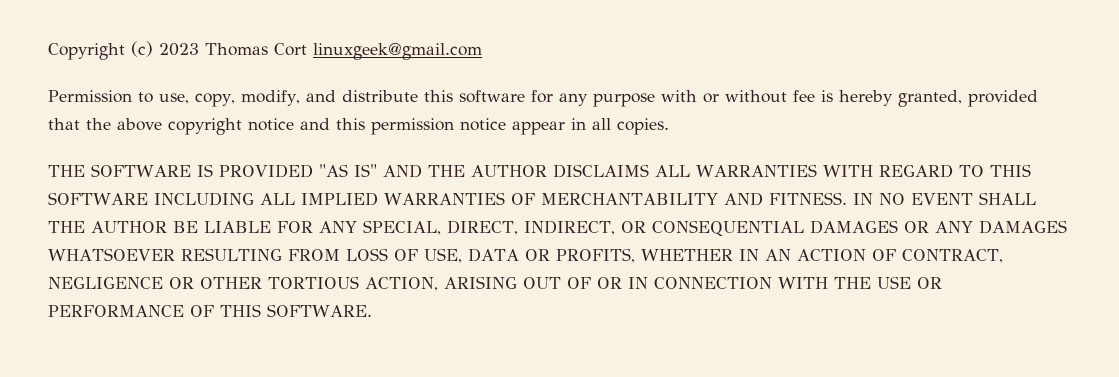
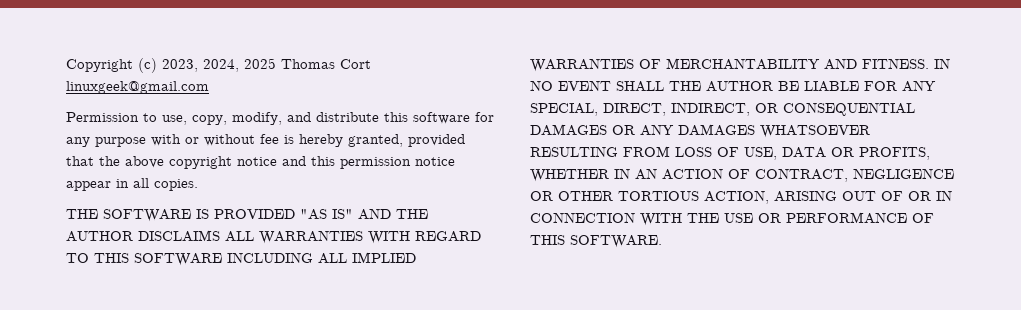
[159,43,199,56] 2023 -> [162,58,276,72] 2023, 2024, 2025

